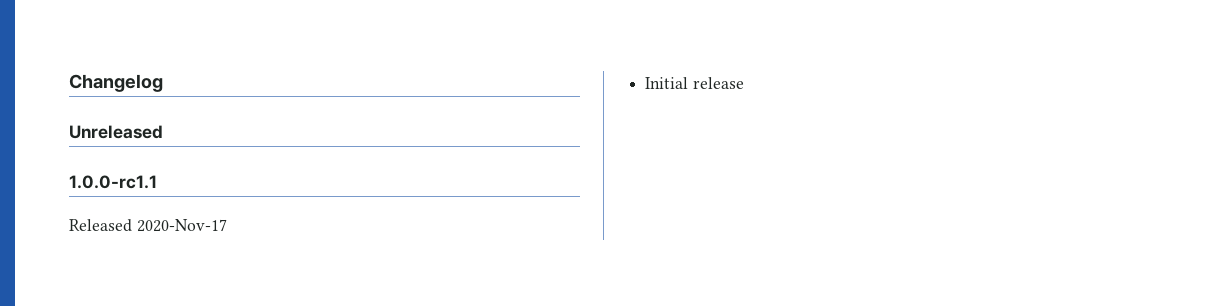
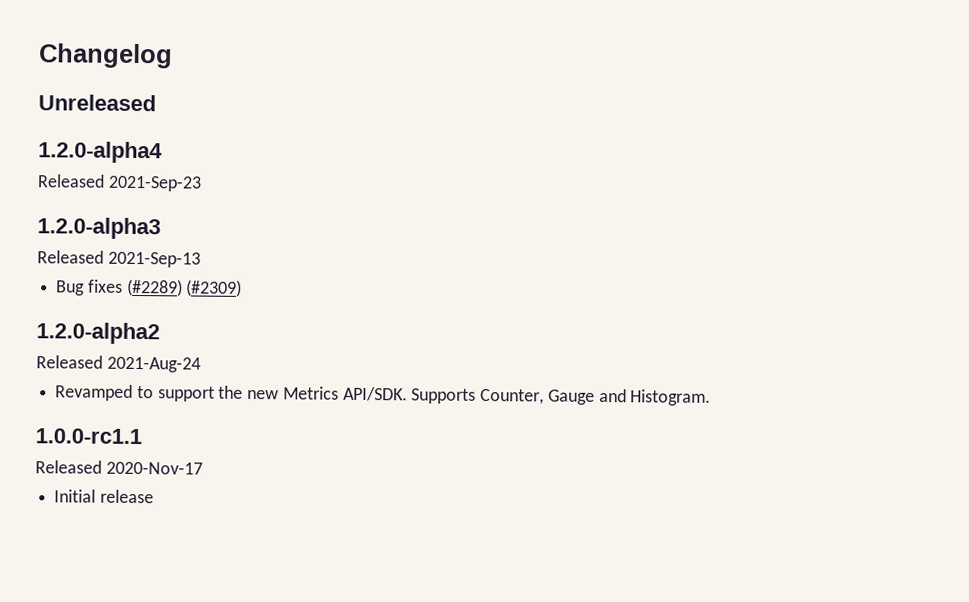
(163, 132) none -> [38,141,163,164] [37,174,202,192] [37,217,161,240] [37,250,201,268] [56,278,243,297] [36,322,160,345] [36,355,201,373] [55,384,712,406] // 1.2.0-alpha4 // Released 2021-Sep-23 // 1.2.0-alpha3 // Released 2021-Sep-13 // Bug fixes (#2289) (#2309) // 1.2.0-alpha2 // Released 2021-Aug-24 // Revamped to support the new Metrics API/SDK. Supports Counter, Gauge and Histogram.

